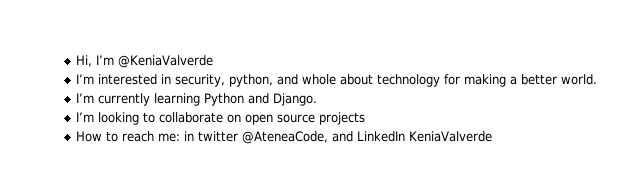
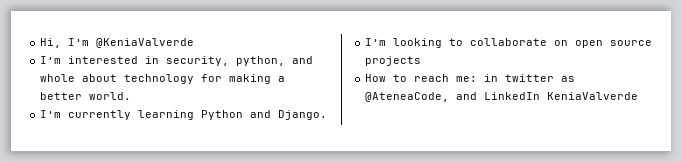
(239, 136) none -> [561,76,576,82] as

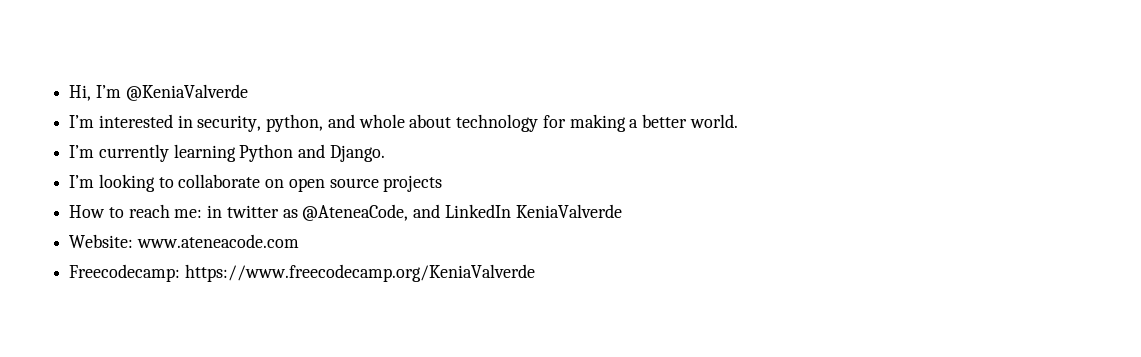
(639, 96) none -> [69,234,299,248] [69,264,535,282] // Website: www.ateneacode.com // Freecodecamp: https://www.freecodecamp.org/KeniaValverde

